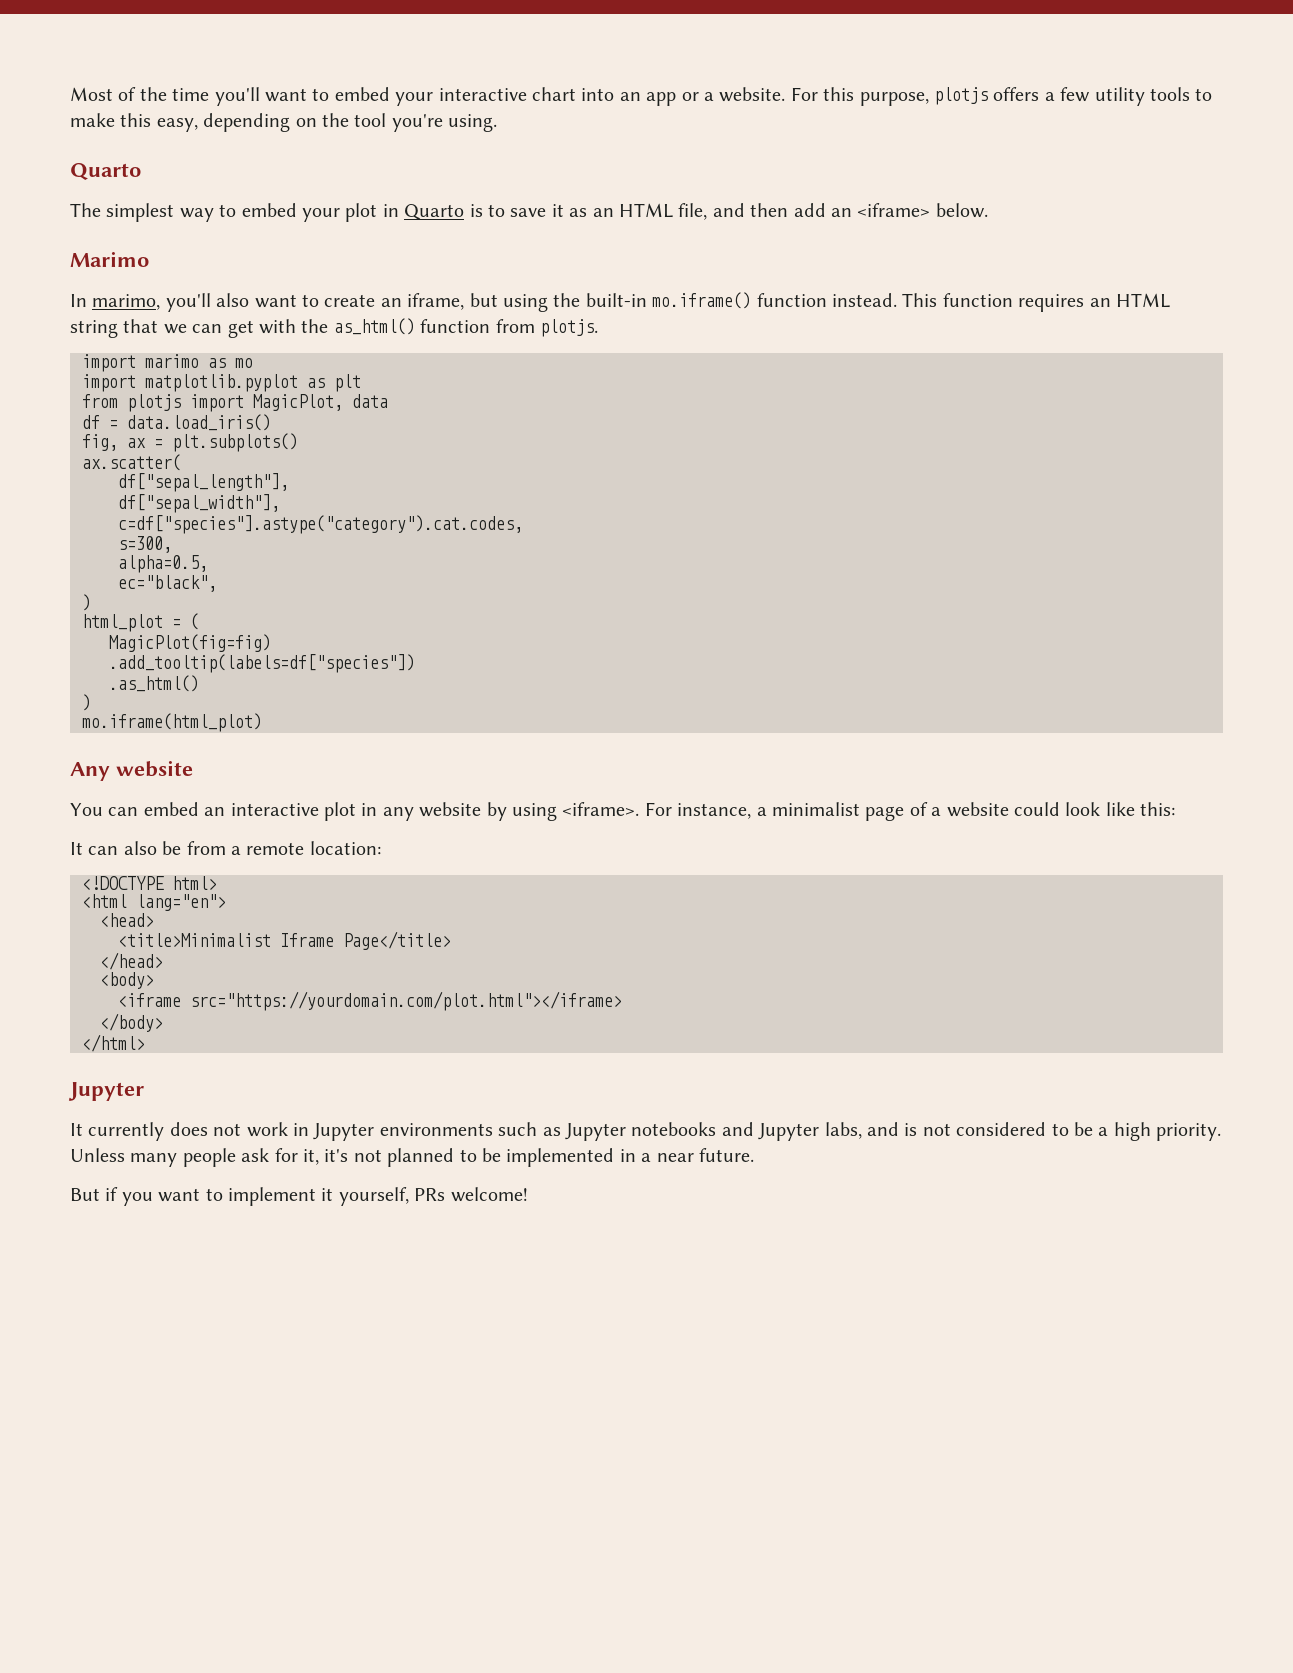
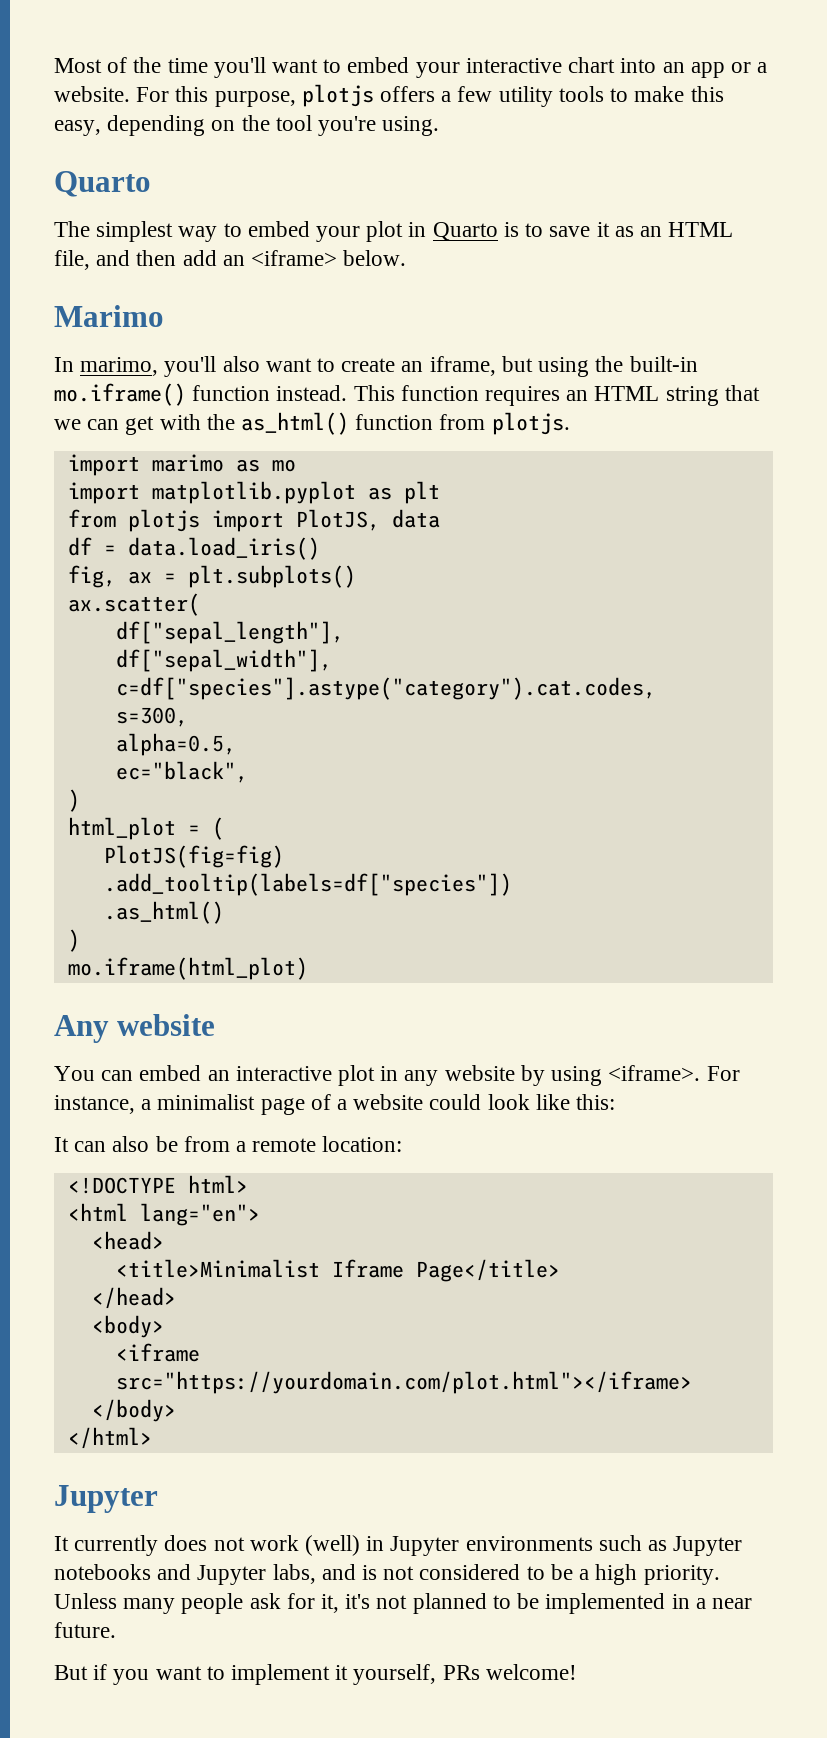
[253,394,343,411] MagicPlot, -> [295,509,380,531] PlotJS,
[109,634,271,652] MagicPlot(fig=fig) -> [103,845,284,868] PlotJS(fig=fig)
(288, 1129) none -> [305,1535,361,1556] (well)

